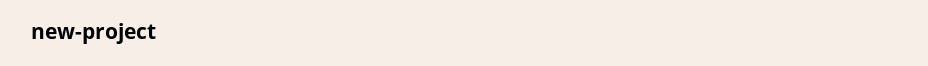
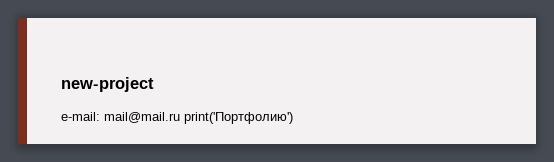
(156, 33) none -> [61,112,293,124] // e-mail: mail@mail.ru print('Портфолию')

